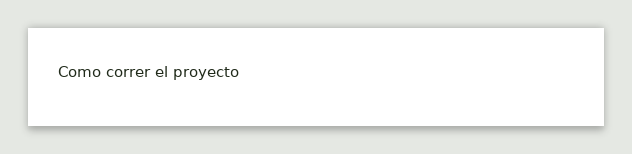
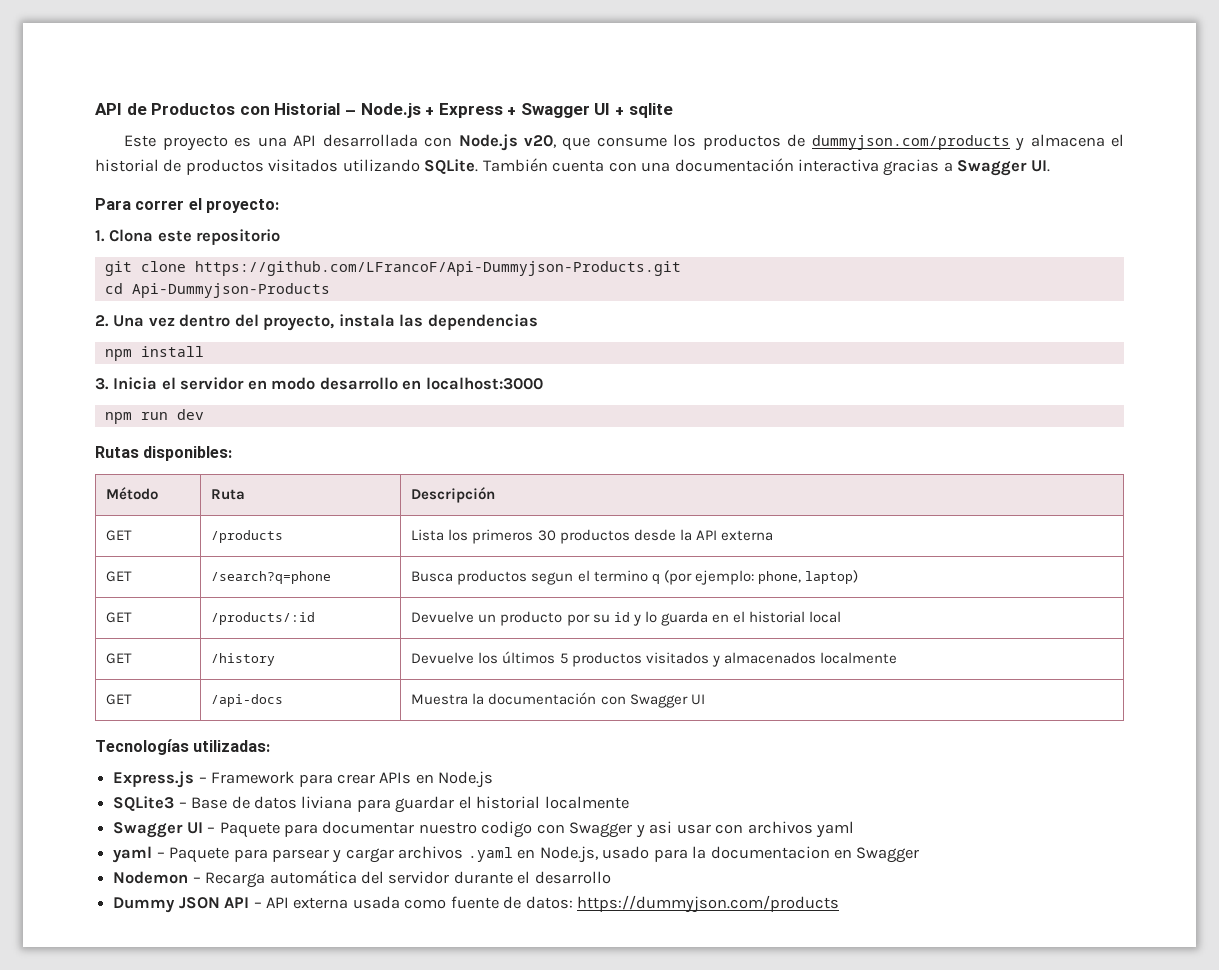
[58,66,239,80] Como correr el proyecto -> [95,103,673,118] [124,134,1124,151] [95,158,1050,176] [95,198,279,213] [95,229,281,245] [104,261,681,276] [104,283,330,298] [95,314,538,331] [104,346,204,361] [95,377,543,390] [104,409,204,424] [95,446,233,461] [106,487,159,500] [211,489,246,500] [411,487,496,503] [106,530,133,541] [211,530,284,543] [411,529,773,544] [106,571,133,582] [211,571,332,584] [411,570,858,585] [106,612,133,623] [211,612,316,625] [411,611,841,626] [106,653,133,664] [211,653,276,666] [411,651,897,667] [106,694,133,705] [211,694,284,707] [411,692,705,708] [95,739,271,755] [113,771,494,788] [113,796,629,813] [113,821,854,838] [113,846,920,863] [113,870,611,888] [113,895,840,913] API de Productos con Historial – Node.js + Express + Swagger UI + sqlite // Este proyecto es una API desarrollada con Node.js v20, que consume los productos de dummyjson.com/products y almacena el historial de productos visitados utilizando SQLite. También cuenta con una documentación interactiva gracias a Swagger UI. // Para correr el proyecto: // 1. Clona este repositorio // git clone https://github.com/LFrancoF/Api-Dummyjson-Products.git // cd Api-Dummyjson-Products // 2. Una vez dentro del proyecto, instala las dependencias // npm install // 3. Inicia el servidor en modo desarrollo en localhost:3000 // npm run dev // Rutas disponibles: // Método | Ruta | Descripción // GET | /products | Lista los primeros 30 productos desde la API externa // GET | /search?q=phone | Busca productos segun el termino q (por ejemplo: phone, laptop) // GET | /products/:id | Devuelve un producto por su id y lo guarda en el historial local // GET | /history | Devuelve los últimos 5 productos visitados y almacenados localmente // GET | /api-docs | Muestra la documentación con Swagger UI // Tecnologías utilizadas: // Express.js – Framework para crear APIs en Node.js // SQLite3 – Base de datos liviana para guardar el historial localmente // Swagger UI – Paquete para documentar nuestro codigo con Swagger y asi usar con archivos yaml // yaml – Paquete para parsear y cargar archivos .yaml en Node.js, usado para la documentacion en Swagger // Nodemon – Recarga automática del servidor durante el desarrollo // Dummy JSON API – API externa usada como fuente de datos: https://dummyjson.com/products

